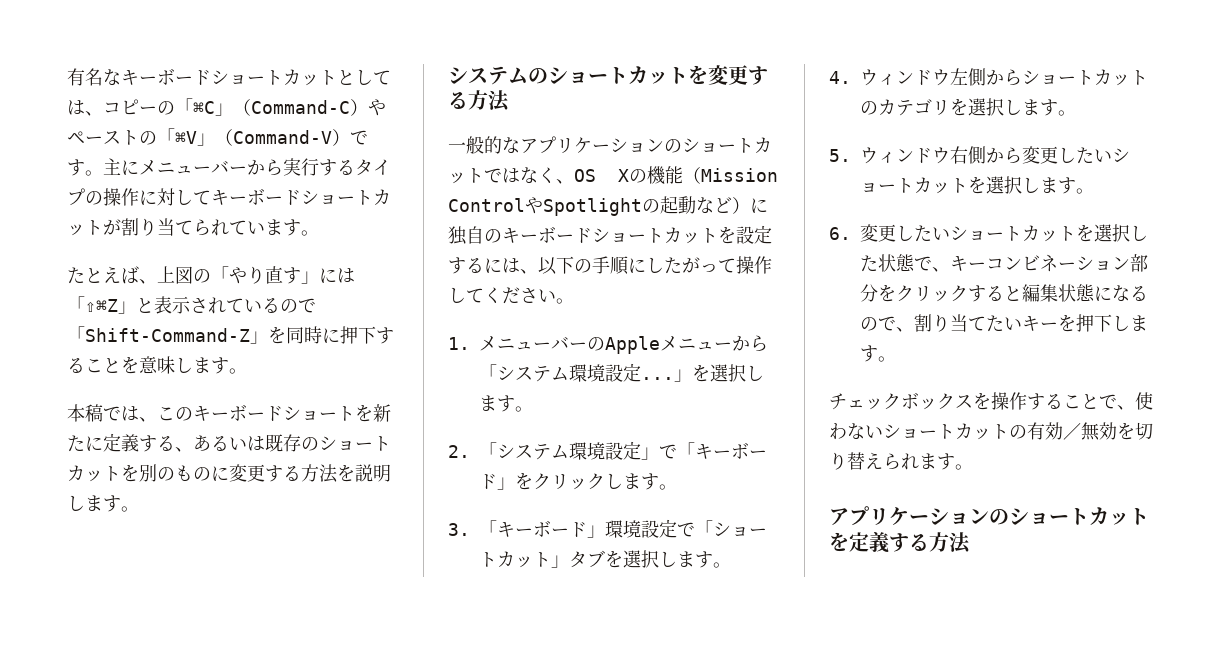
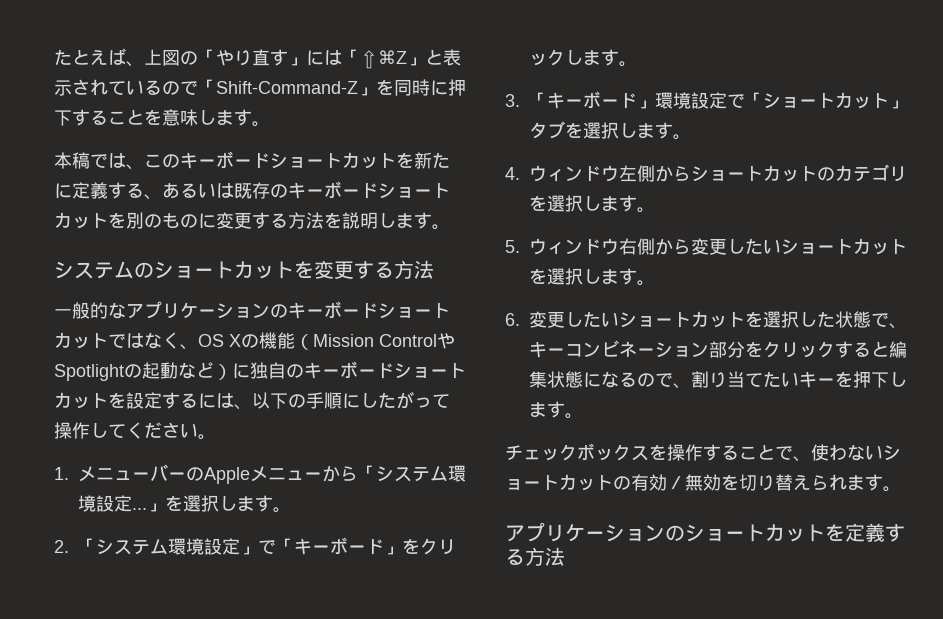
[67,68,391,86] [67,98,386,116] [67,128,368,146] [67,158,391,176] [67,188,391,206] [67,218,319,236] 有名なキーボードショートカットとしては、コピーの「⌘C」（Command-C）やペーストの「⌘V」（Command-V）です。主にメニューバーから実行するタイプの操作に対してキーボードショートカットが割り当てられています。 // -> (54, 57) none
(355, 413) none -> [342,152,396,169] カット
(319, 444) none -> [288,181,378,199] キーボード
(682, 146) none -> [288,301,378,319] キーボード

